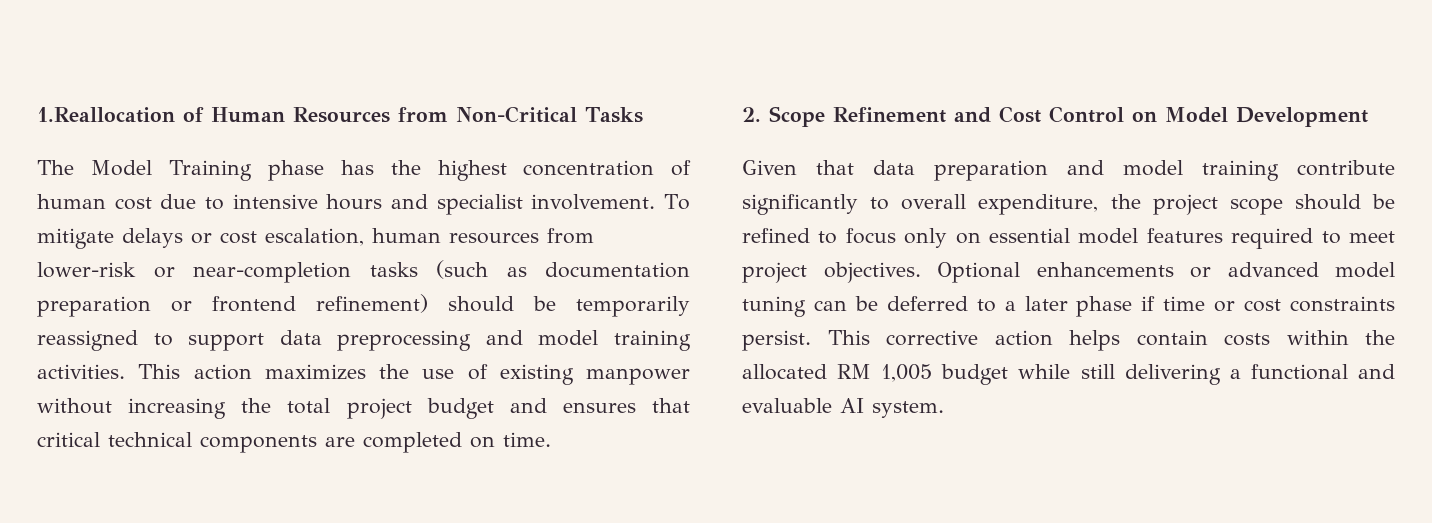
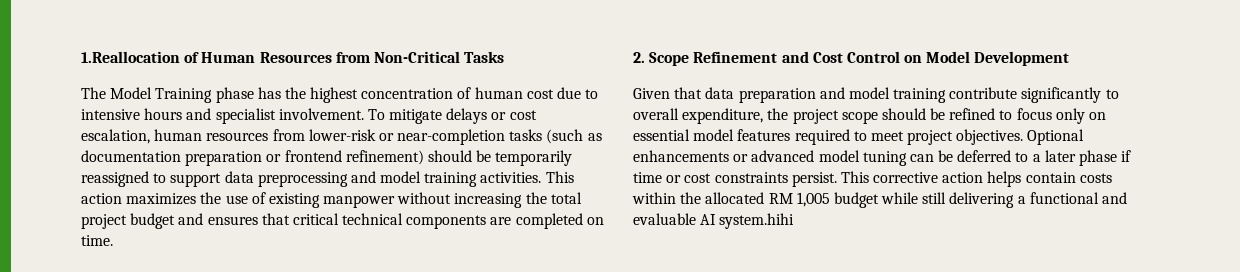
[872,401,944,418] system. -> [719,213,795,229] system.hihi

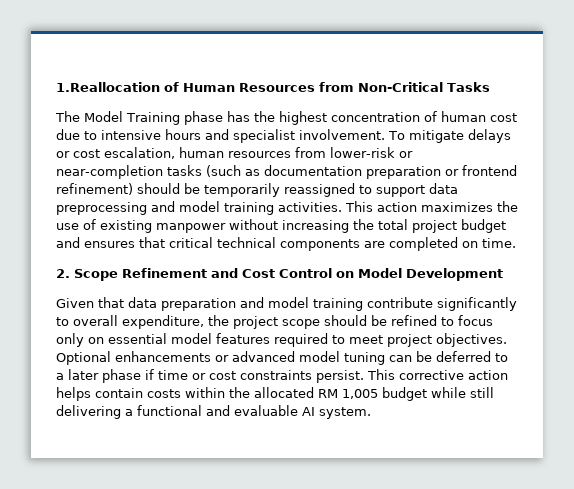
[719,213,795,229] system.hihi -> [319,407,371,419] system.

